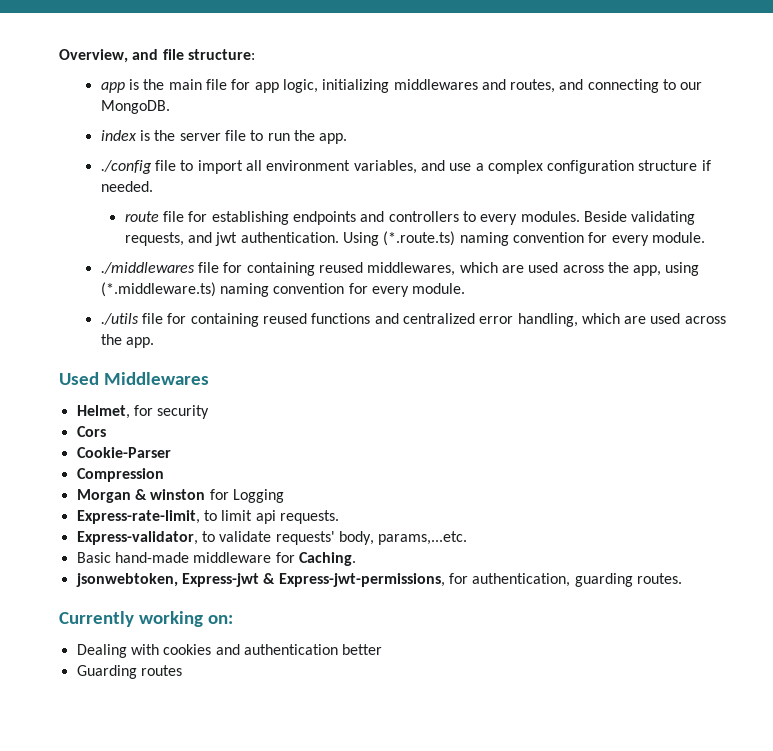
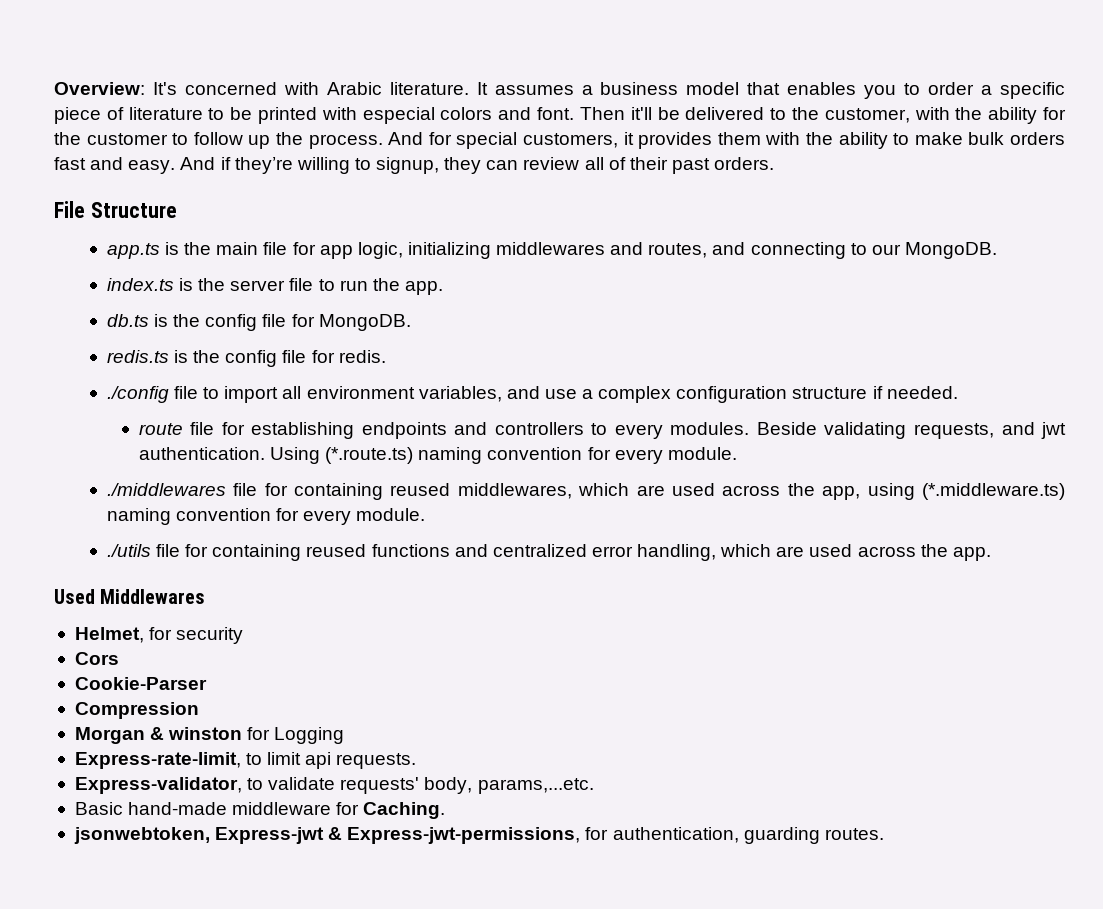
[59,49,255,63] [100,82,125,93] Overview, and file structure: // app -> [54,82,1066,99] [54,107,1067,124] [54,132,1066,149] [54,157,775,174] [54,201,177,218] [106,243,160,259] Overview: It's concerned with Arabic literature. It assumes a business model that enables you to order a specific piece of literature to be printed with especial colors and font. Then it'll be delivered to the customer, with the ability for the customer to follow up the process. And for special customers, it provides them with the ability to make bulk orders fast and easy. And if they’re willing to signup, they can review all of their past orders. // File Structure // app.ts
[100,130,137,141] index -> [106,278,174,291] index.ts
(348, 138) none -> [106,314,411,331] [106,350,386,367] // db.ts is the config file for MongoDB. // redis.ts is the config file for redis.
[59,611,233,627] [76,644,383,658] [76,665,182,679] // Currently working on: // Dealing with cookies and authentication better // Guarding routes -> (884, 834) none

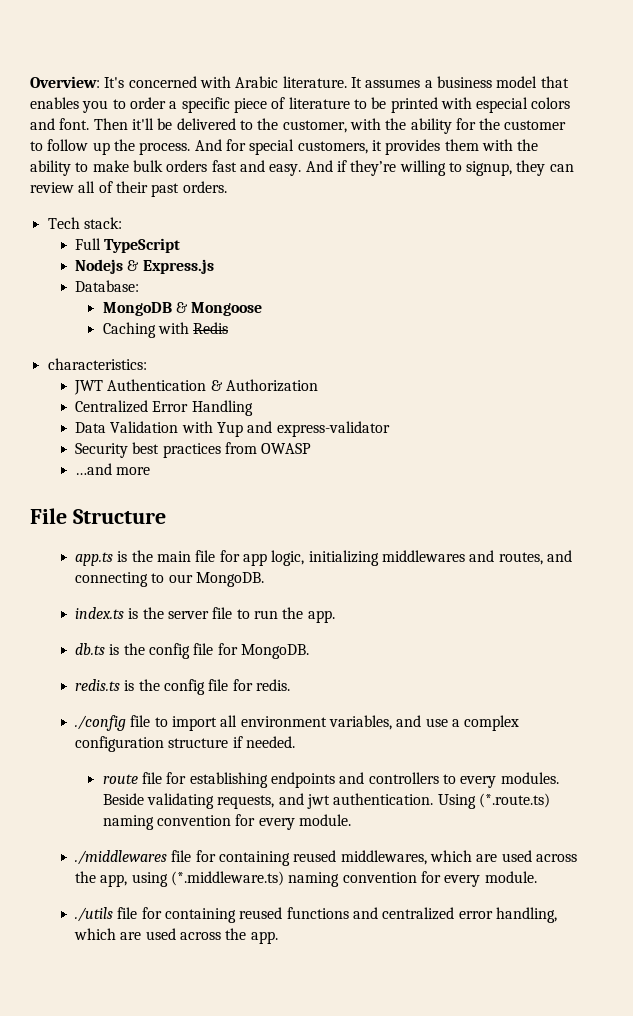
(775, 163) none -> [47,217,122,229] [75,238,181,253] [75,259,214,274] [75,280,140,292] [102,302,263,316] [102,322,229,338] [47,358,147,370] [74,379,319,395] [75,400,253,416] [75,421,390,437] [75,442,312,458] [75,463,151,475] // Tech stack: // Full TypeScript // Nodejs & Express.js // Database: // MongoDB & Mongoose // Caching with Redis // characteristics: // JWT Authentication & Authorization // Centralized Error Handling // Data Validation with Yup and express-validator // Security best practices from OWASP // …and more
[54,589,206,604] [74,627,244,644] [74,652,119,665] [74,677,207,690] [74,702,199,719] [74,727,345,744] [74,752,417,769] [74,777,594,794] [74,802,446,819] [73,827,884,844] // Used Middlewares // Helmet, for security // Cors // Cookie-Parser // Compression // Morgan & winston for Logging // Express-rate-limit, to limit api requests. // Express-validator, to validate requests' body, params,...etc. // Basic hand-made middleware for Caching. // jsonwebtoken, Express-jwt & Express-jwt-permissions, for authentication, guarding routes. -> (278, 937) none

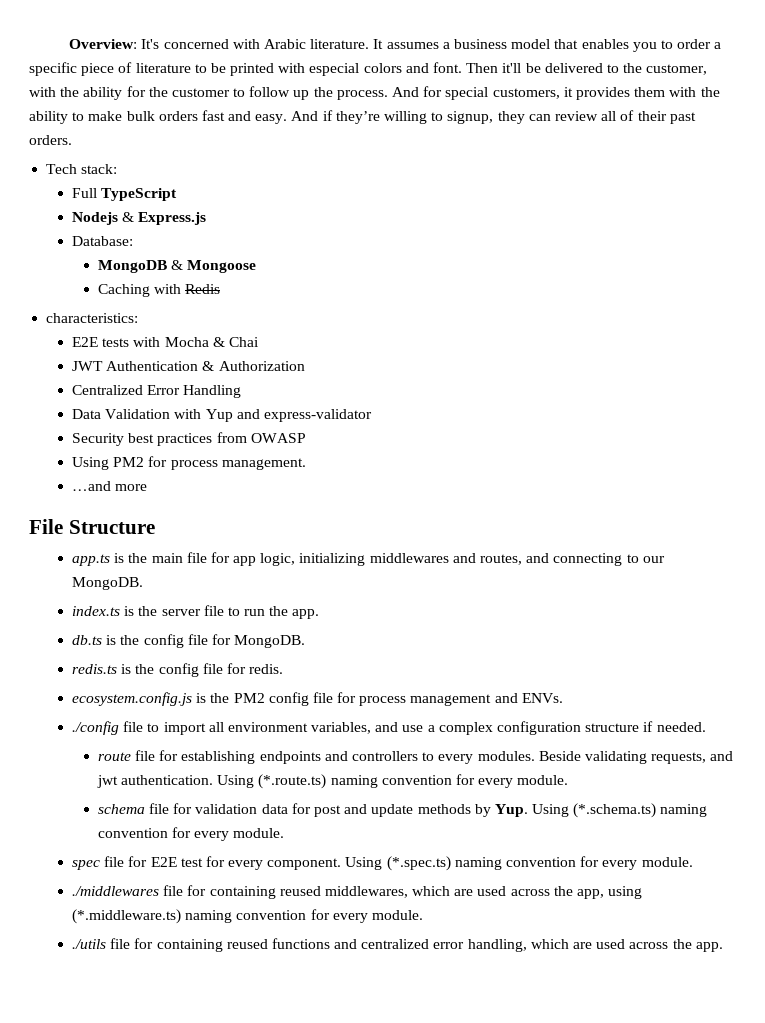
(147, 364) none -> [71,337,259,347] // E2E tests with Mocha & Chai
(312, 448) none -> [71,456,306,470] // Using PM2 for process management.
(291, 685) none -> [71,692,563,706] // ecosystem.config.js is the PM2 config file for process management and ENVs.
(351, 820) none -> [97,803,708,818] [97,827,285,841] [71,856,693,871] // schema file for validation data for post and update methods by Yup. Using (*.schema.ts) naming convention for every module. // spec file for E2E test for every component. Using (*.spec.ts) naming convention for every module.

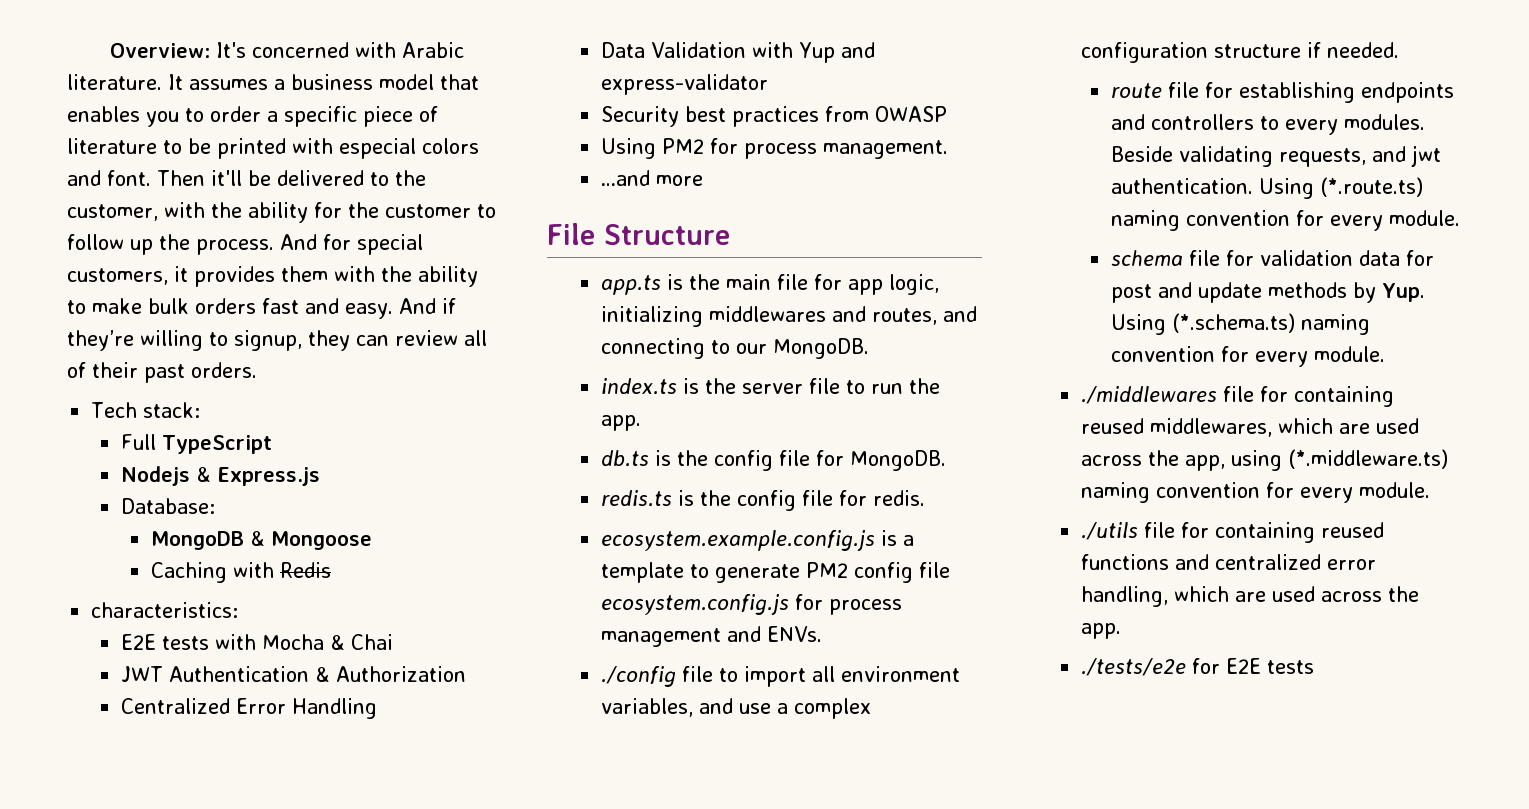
[71,692,230,706] ecosystem.config.js is the -> [601,530,915,551] [601,562,801,583] ecosystem.example.config.js is a template to generate
(333, 697) none -> [601,594,790,615] ecosystem.config.js
[71,856,693,871] // spec file for E2E test for every component. Using (*.spec.ts) naming convention for every module. -> (1386, 354) none
(723, 947) none -> [1081,658,1315,676] // ./tests/e2e for E2E tests

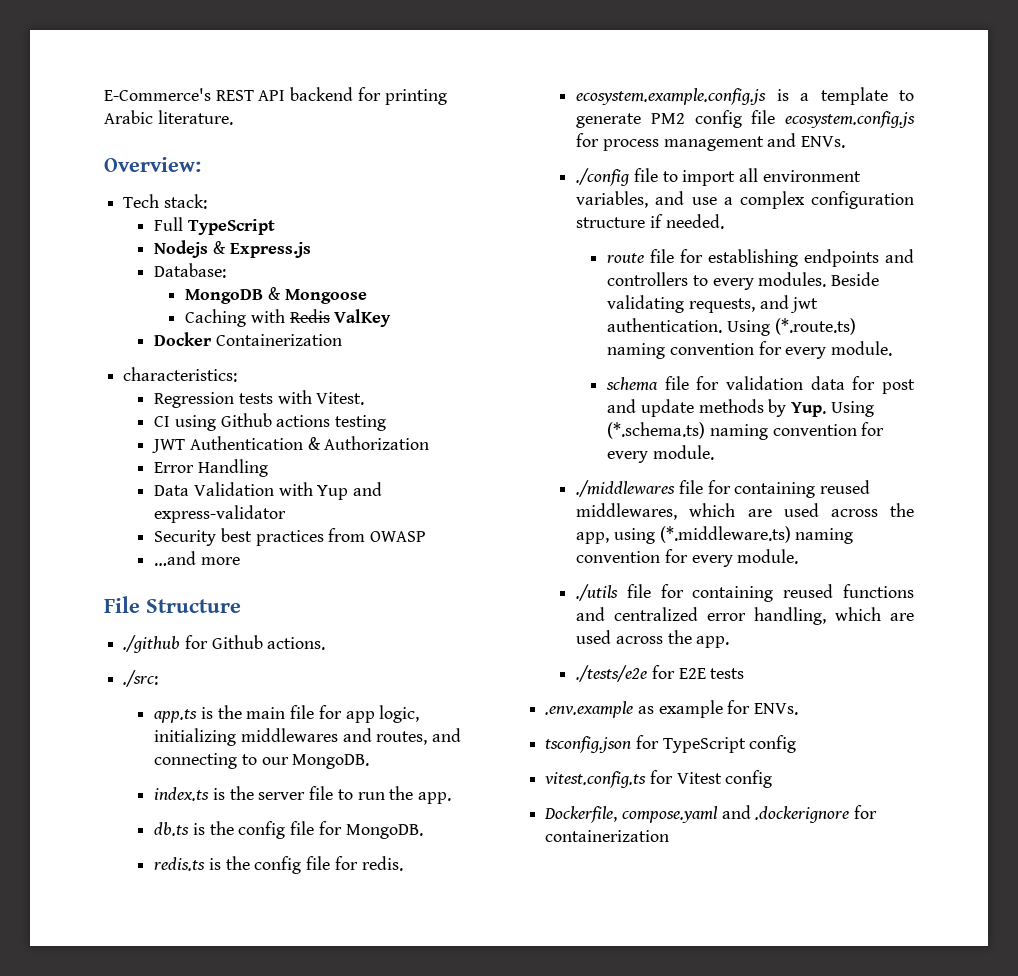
[109,42,464,58] [67,74,479,90] [67,106,438,127] [67,138,479,159] [67,170,426,186] [67,202,496,223] [67,234,423,255] [67,266,478,287] [67,298,456,319] [67,330,487,351] [67,362,257,383] Overview: It's concerned with Arabic literature. It assumes a business model that enables you to order a specific piece of literature to be printed with especial colors and font. Then it'll be delivered to the customer, with the ability for the customer to follow up the process. And for special customers, it provides them with the ability to make bulk orders fast and easy. And if they’re willing to signup, they can review all of their past orders. -> [104,87,447,105] [104,110,233,125] [104,157,201,172] E-Commerce's REST API backend for printing Arabic literature. // Overview:
(332, 570) none -> [334,309,392,327] [154,332,342,346] ValKey // Docker Containerization
[121,634,157,650] E2E -> [154,392,235,408] Regression
[262,634,394,650] Mocha & Chai -> [316,392,365,405] [154,413,387,431] Vitest. // CI using Github actions testing
[121,698,231,714] Centralized -> (430, 443) none
[601,138,949,159] // Using PM2 for process management. -> (427, 536) none
(730, 234) none -> [123,635,326,653] [123,670,159,687] // ./github for Github actions. // ./src:
(1315, 667) none -> [545,700,799,718] [545,735,797,753] [545,770,773,788] [544,805,878,823] [545,830,670,842] // .env.example as example for ENVs. // tsconfig.json for TypeScript config // vitest.config.ts for Vitest config // Dockerfile, compose.yaml and .dockerignore for containerization

